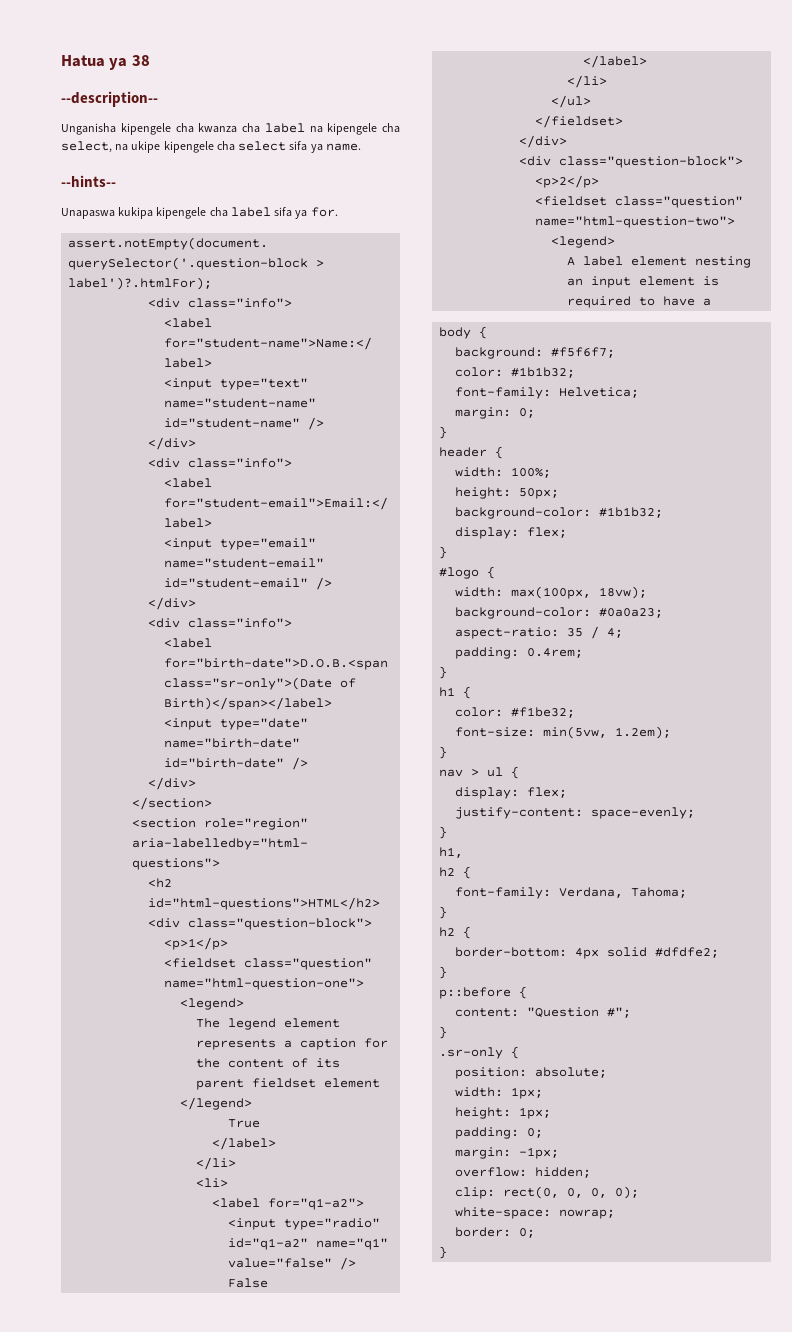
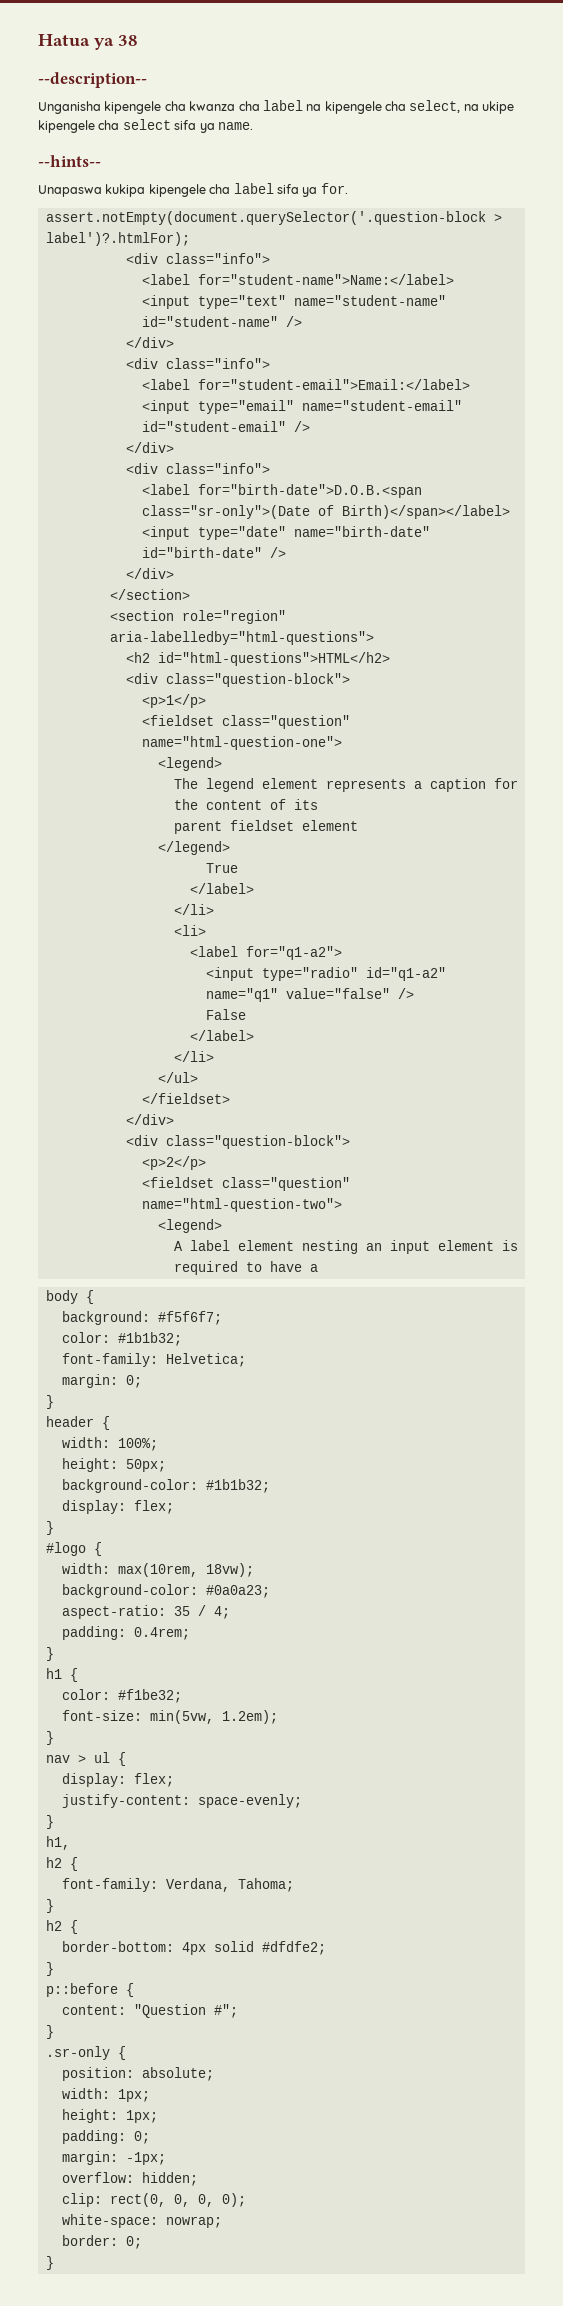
[511,586,592,599] max(100px, -> [117,1563,198,1577] max(10rem,

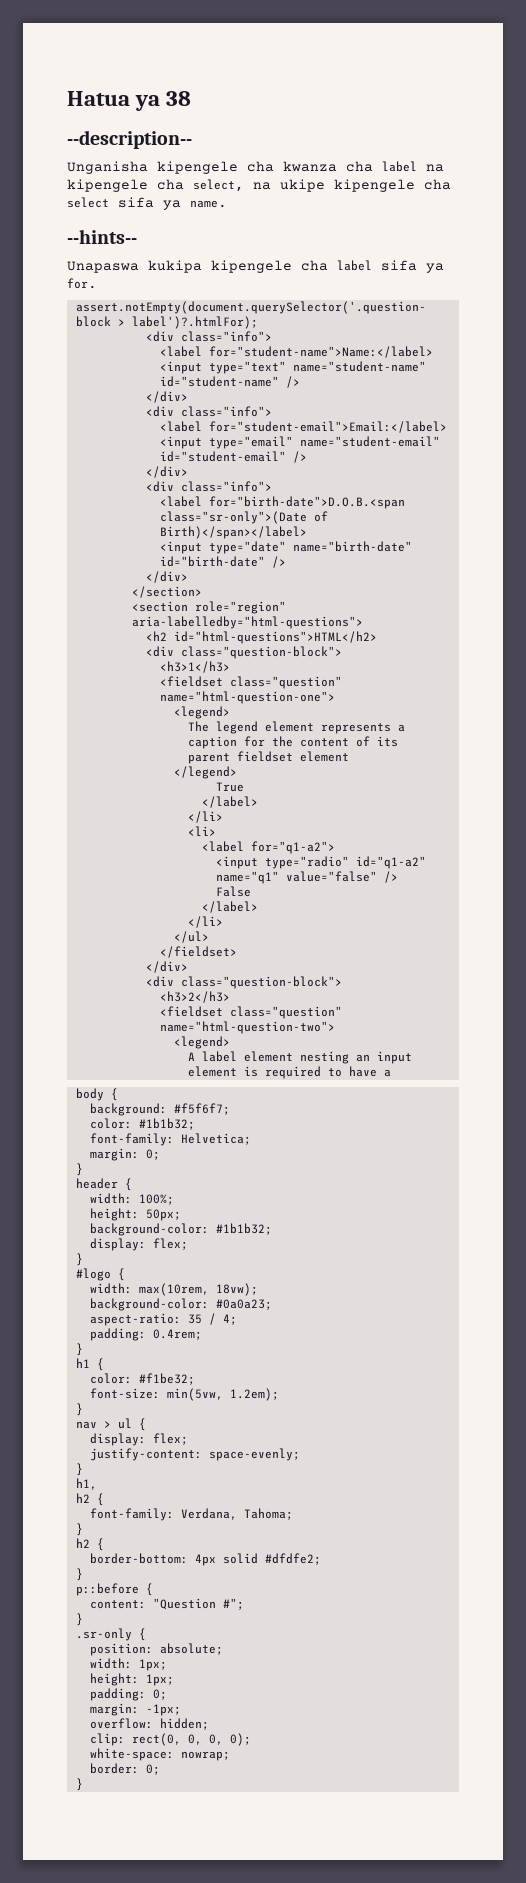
[141,694,206,708] <p>1</p> -> [159,661,230,673] <h3>1</h3>
[141,1156,206,1170] <p>2</p> -> [159,991,230,1003] <h3>2</h3>

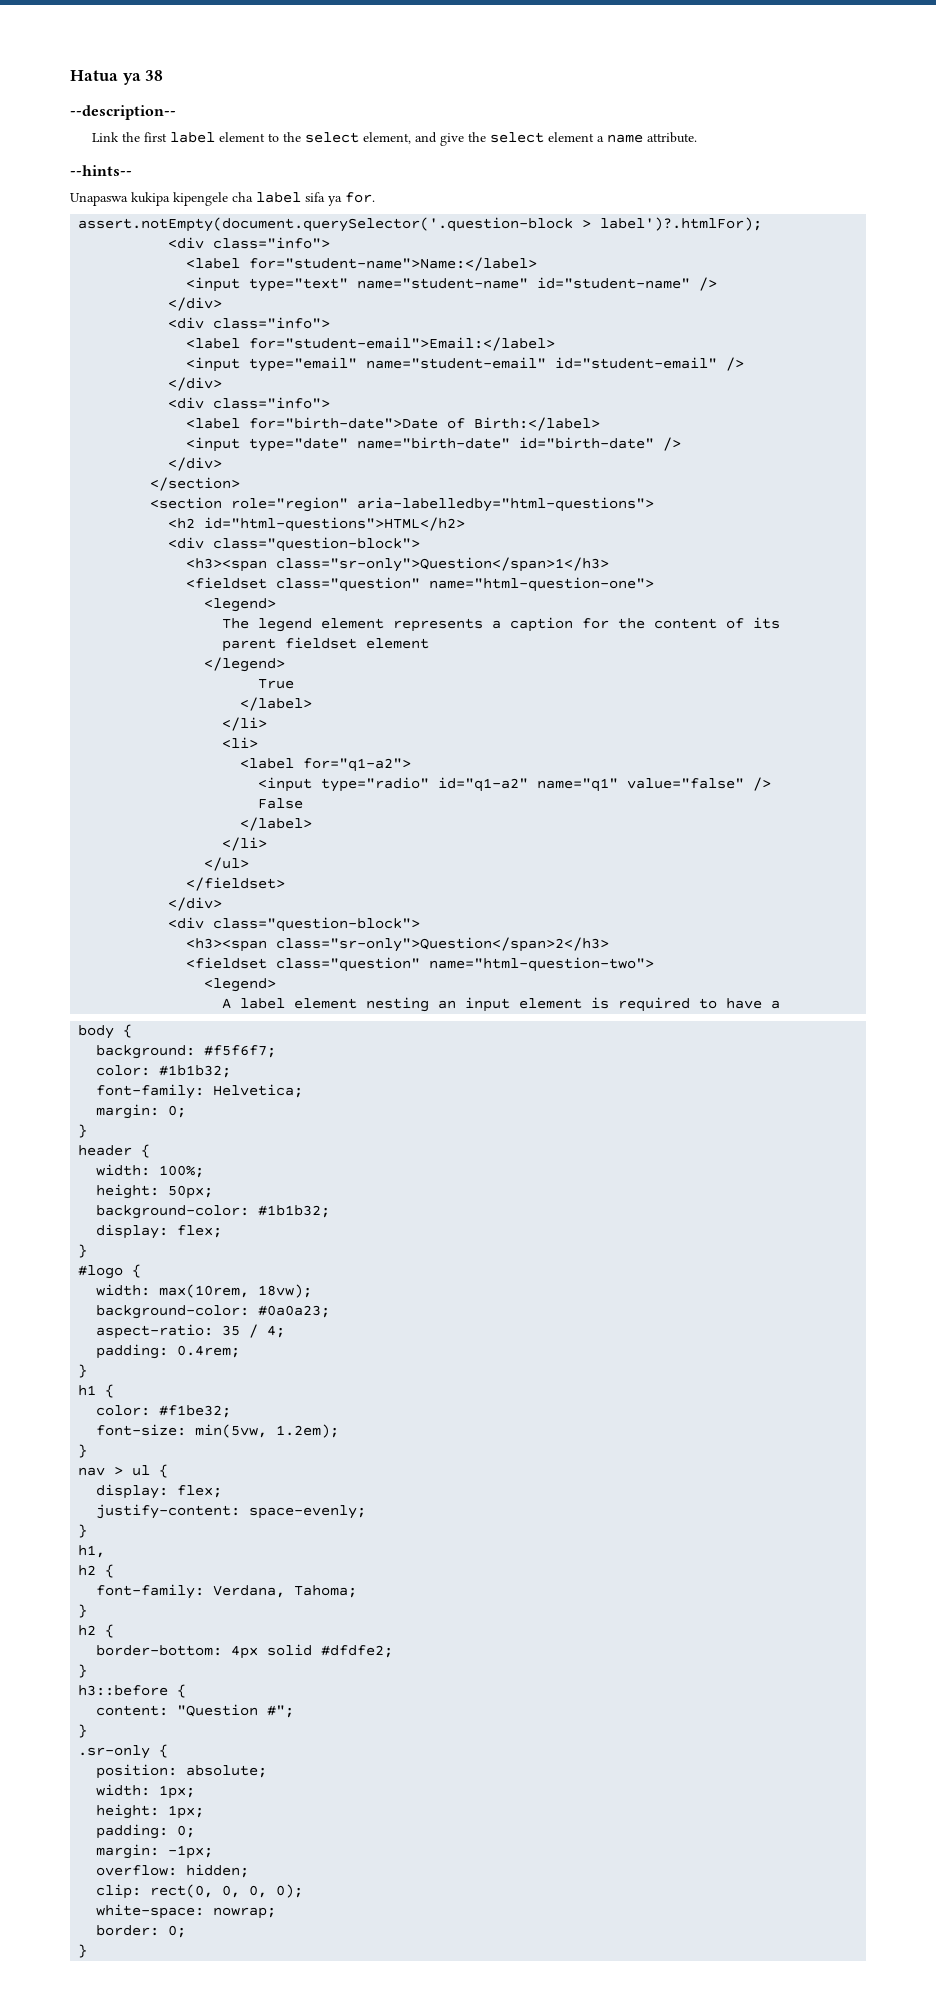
[67,161,444,174] [67,179,451,192] [67,197,227,210] Unganisha kipengele cha kwanza cha label na kipengele cha select, na ukipe kipengele cha select sifa ya name. -> [92,132,698,146] Link the first label element to the select element, and give the select element a name attribute.
[208,496,405,509] [159,511,328,524] [159,526,307,539] for="birth-date">D.O.B.<span class="sr-only">(Date of Birth)</span></label> -> [249,417,601,431] for="birth-date">Date of Birth:</label>
[159,661,230,673] <h3>1</h3> -> [186,557,610,572] <h3><span class="sr-only">Question</span>1</h3>
[159,991,230,1003] <h3>2</h3> -> [186,937,610,952] <h3><span class="sr-only">Question</span>2</h3>
[75,1583,139,1596] p::before -> [78,1685,169,1696] h3::before

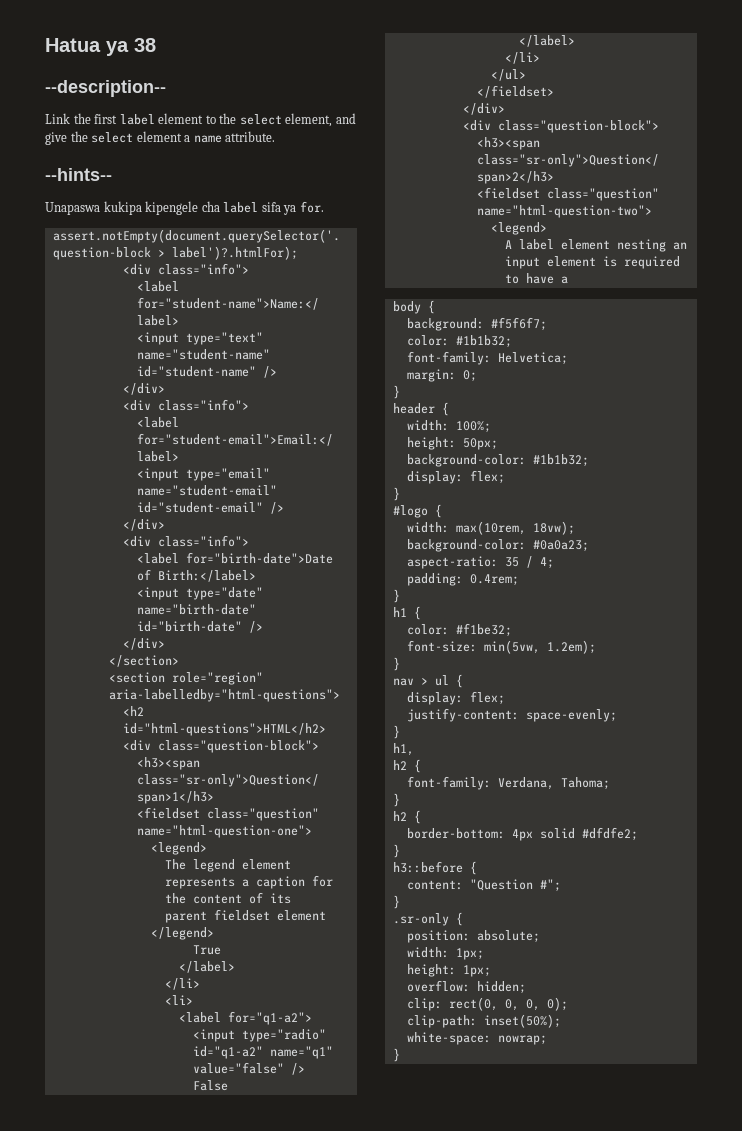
[96,1824,196,1839] [96,1844,214,1859] // padding: 0; // margin: -1px; -> (491, 971) none
(304, 1891) none -> [406,1014,561,1028] // clip-path: inset(50%);
[96,1925,187,1938] // border: 0; -> (547, 1040) none

